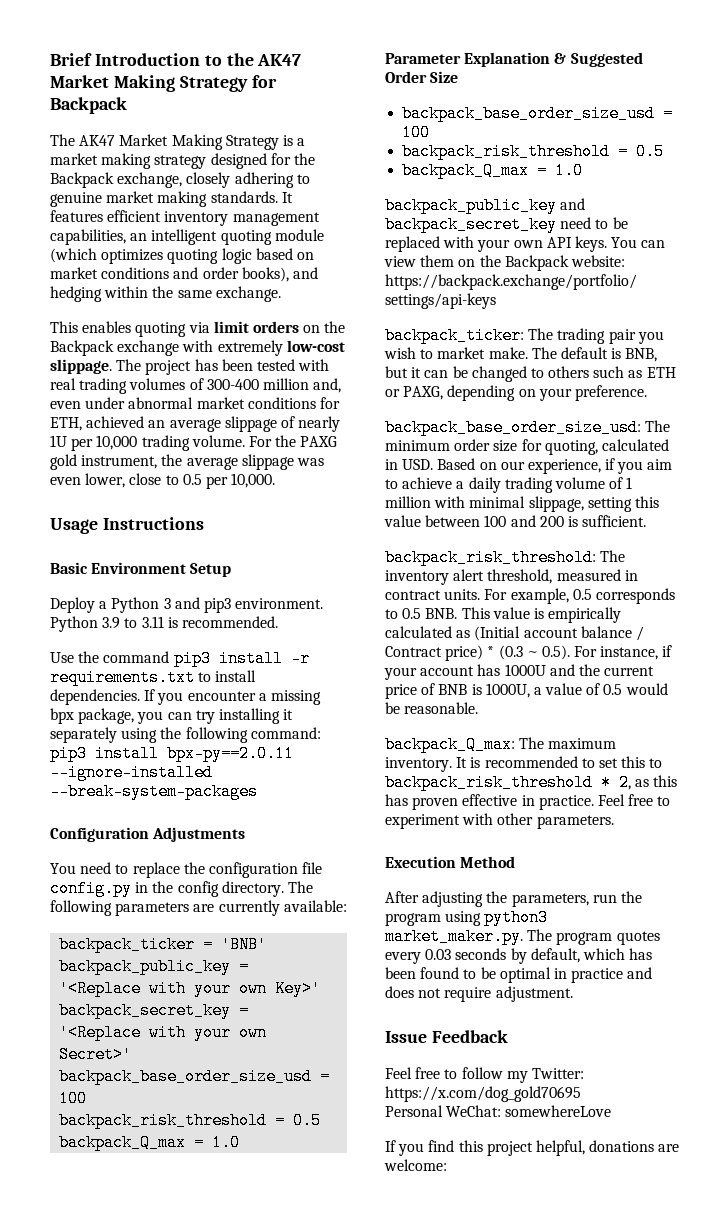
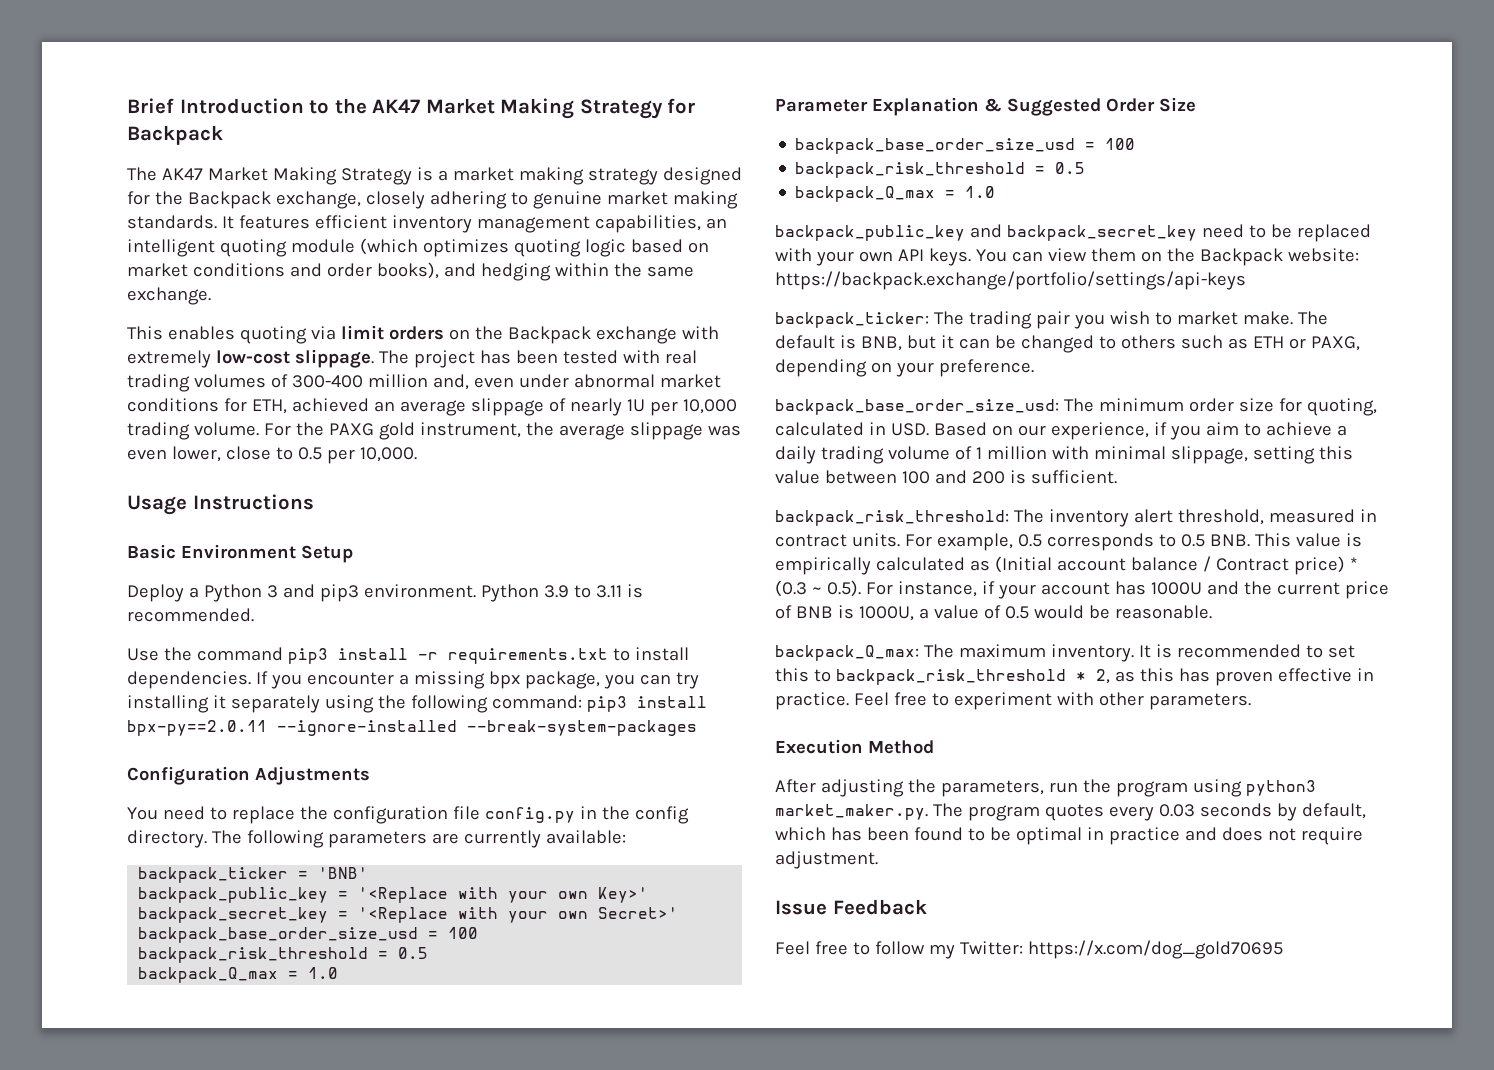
[385,1105,612,1117] [385,1140,680,1156] [384,1159,447,1171] // Personal WeChat: somewhereLove // If you find this project helpful, donations are welcome: -> (1283, 949) none

